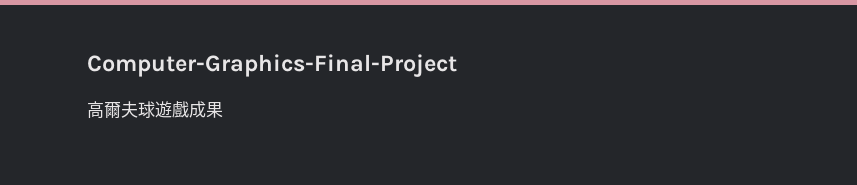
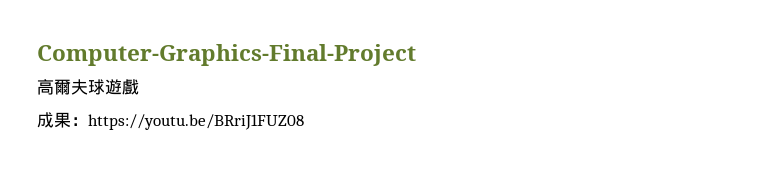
[189,101,223,118] 成果 -> [37,112,304,130] // 成果：https://youtu.be/BRriJ1FUZ08

